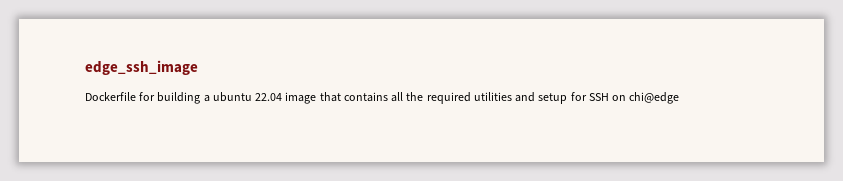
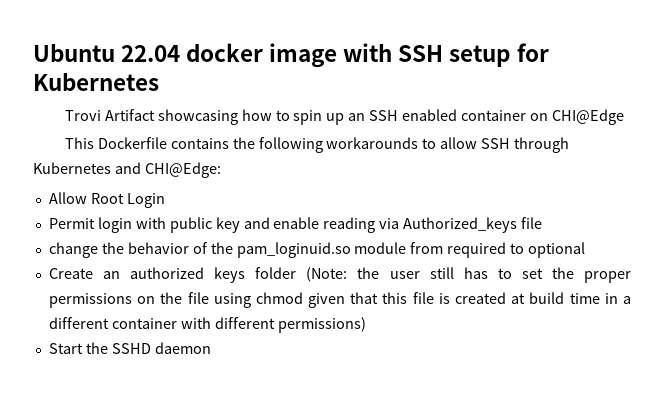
[85,60,198,75] [85,92,680,104] edge_ssh_image // Dockerfile for building a ubuntu 22.04 image that contains all the required utilities and setup for SSH on chi@edge -> [33,43,549,68] [33,72,159,91] [64,109,624,125] [64,137,570,153] [33,162,221,178] [48,192,165,208] [48,217,543,233] [48,242,586,258] [48,267,632,283] [48,292,631,308] [48,317,366,333] [48,342,211,354] Ubuntu 22.04 docker image with SSH setup for Kubernetes // Trovi Artifact showcasing how to spin up an SSH enabled container on CHI@Edge // This Dockerfile contains the following workarounds to allow SSH through Kubernetes and CHI@Edge: // Allow Root Login // Permit login with public key and enable reading via Authorized_keys file // change the behavior of the pam_loginuid.so module from required to optional // Create an authorized keys folder (Note: the user still has to set the proper permissions on the file using chmod given that this file is created at build time in a different container with different permissions) // Start the SSHD daemon

